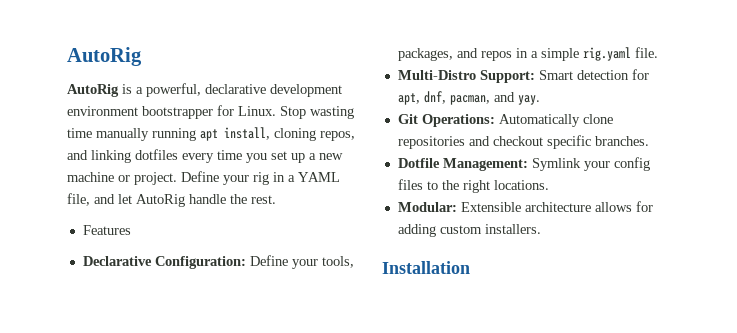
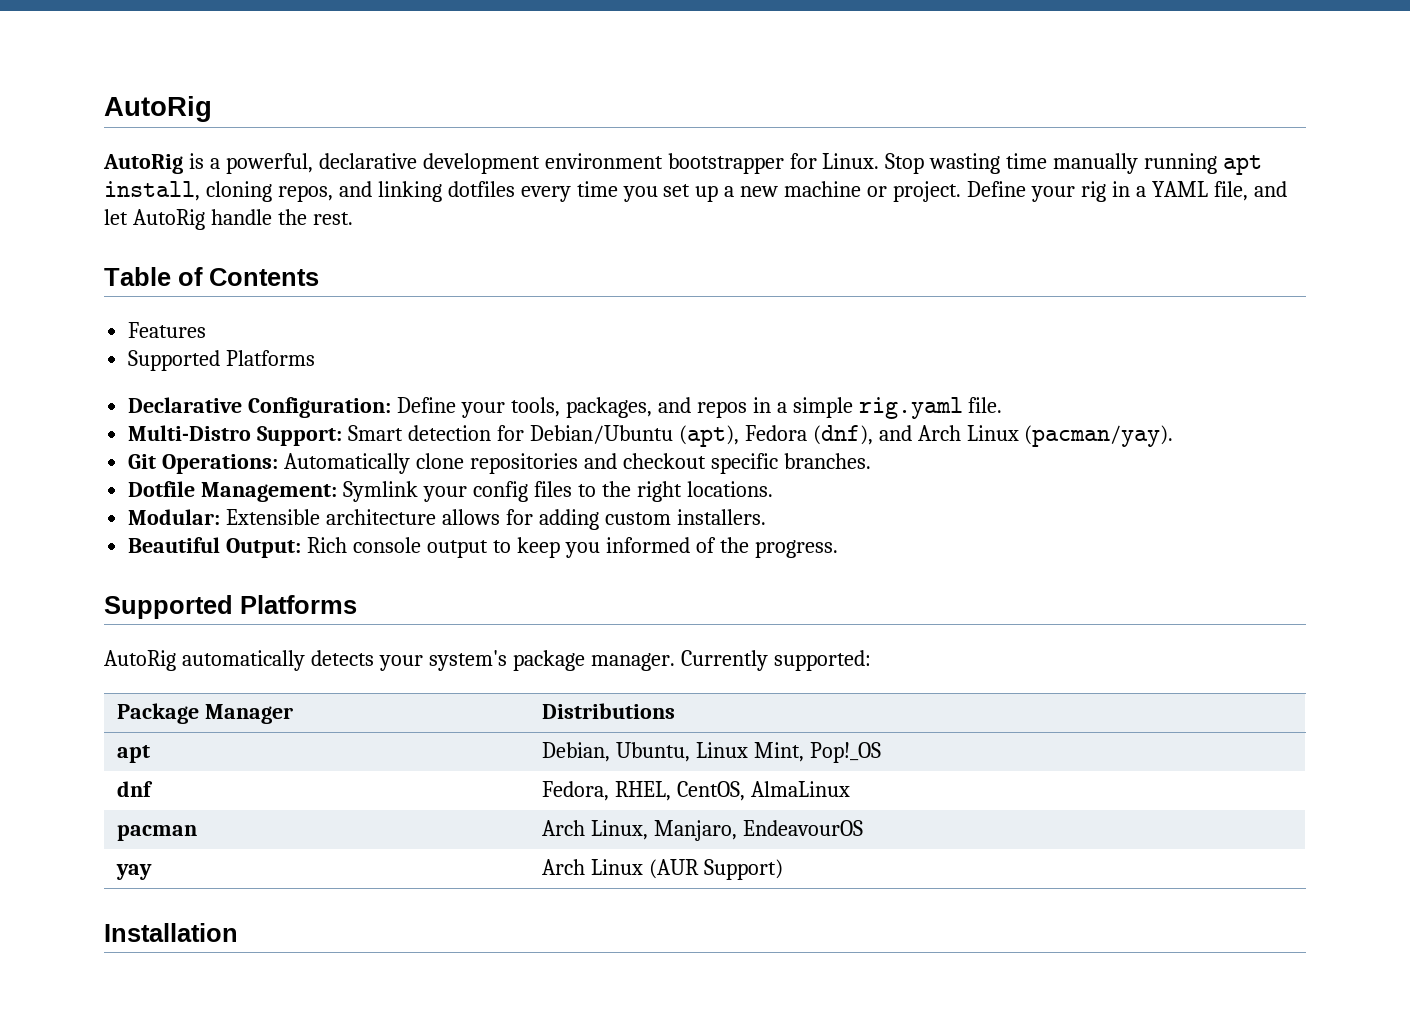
(276, 199) none -> [104,267,319,286] // Table of Contents
(131, 230) none -> [128,350,316,371] // Supported Platforms
[397,91,540,105] apt, dnf, pacman, and yay. -> [529,425,1174,447] Debian/Ubuntu (apt), Fedora (dnf), and Arch Linux (pacman/yay).
(541, 229) none -> [128,537,838,558] [104,595,357,619] [104,650,871,671] [116,703,293,724] [541,703,675,719] [116,745,150,763] [541,742,881,763] [116,781,153,797] [541,781,850,801] [116,825,197,841] [541,820,863,841] [115,864,152,880] [541,859,783,880] // Beautiful Output: Rich console output to keep you informed of the progress. // Supported Platforms // AutoRig automatically detects your system's package manager. Currently supported: // Package Manager | Distributions // apt | Debian, Ubuntu, Linux Mint, Pop!_OS // dnf | Fedora, RHEL, CentOS, AlmaLinux // pacman | Arch Linux, Manjaro, EndeavourOS // yay | Arch Linux (AUR Support)

